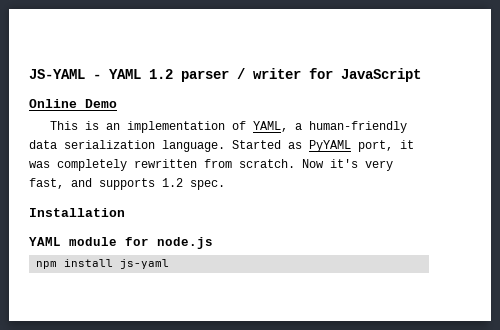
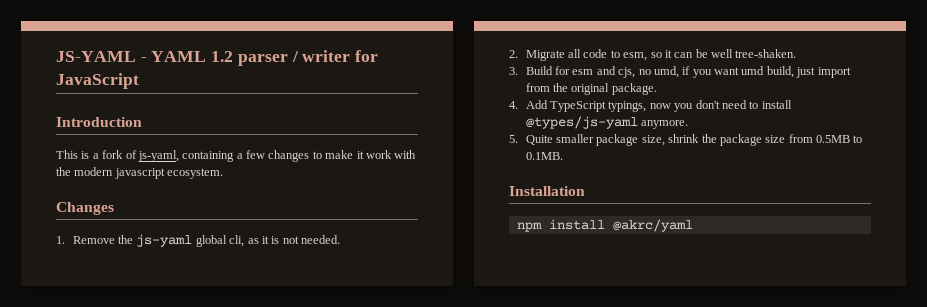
[29,99,117,108] Online Demo -> [56,117,142,127] Introduction
[106,121,408,133] [29,140,414,152] [29,159,393,171] [29,178,225,190] [29,208,125,217] [29,237,213,249] an implementation of YAML, a human-friendly data serialization language. Started as PyYAML port, it was completely rewritten from scratch. Now it's very fast, and supports 1.2 spec. // Installation // YAML module for node.js -> [92,150,417,162] [56,167,224,179] [56,202,114,215] [56,234,341,247] [509,49,797,61] [509,66,851,78] [525,83,657,95] [509,100,792,112] [525,116,689,129] [509,134,863,146] [525,152,563,160] [509,186,585,196] a fork of js-yaml, containing a few changes to make it work with the modern javascript ecosystem. // Changes // 1. Remove the js-yaml global cli, as it is not needed. // 2. Migrate all code to esm, so it can be well tree-shaken. // 3. Build for esm and cjs, no umd, if you want umd build, just import from the original package. // 4. Add TypeScript typings, now you don't need to install @types/js-yaml anymore. // 5. Quite smaller package size, shrink the package size from 0.5MB to 0.1MB. // Installation
[120,259,170,269] js-yaml -> [612,219,693,232] @akrc/yaml

